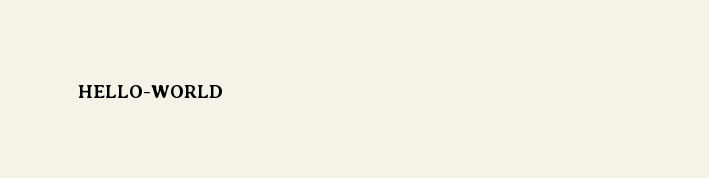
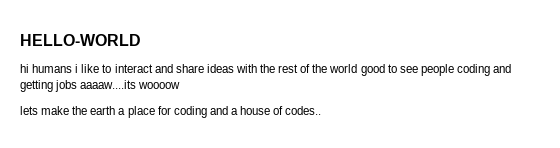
(223, 91) none -> [20,64,512,76] [20,80,181,92] [20,106,322,118] // hi humans i like to interact and share ideas with the rest of the world good to see people coding and getting jobs aaaaw....its woooow // lets make the earth a place for coding and a house of codes..

